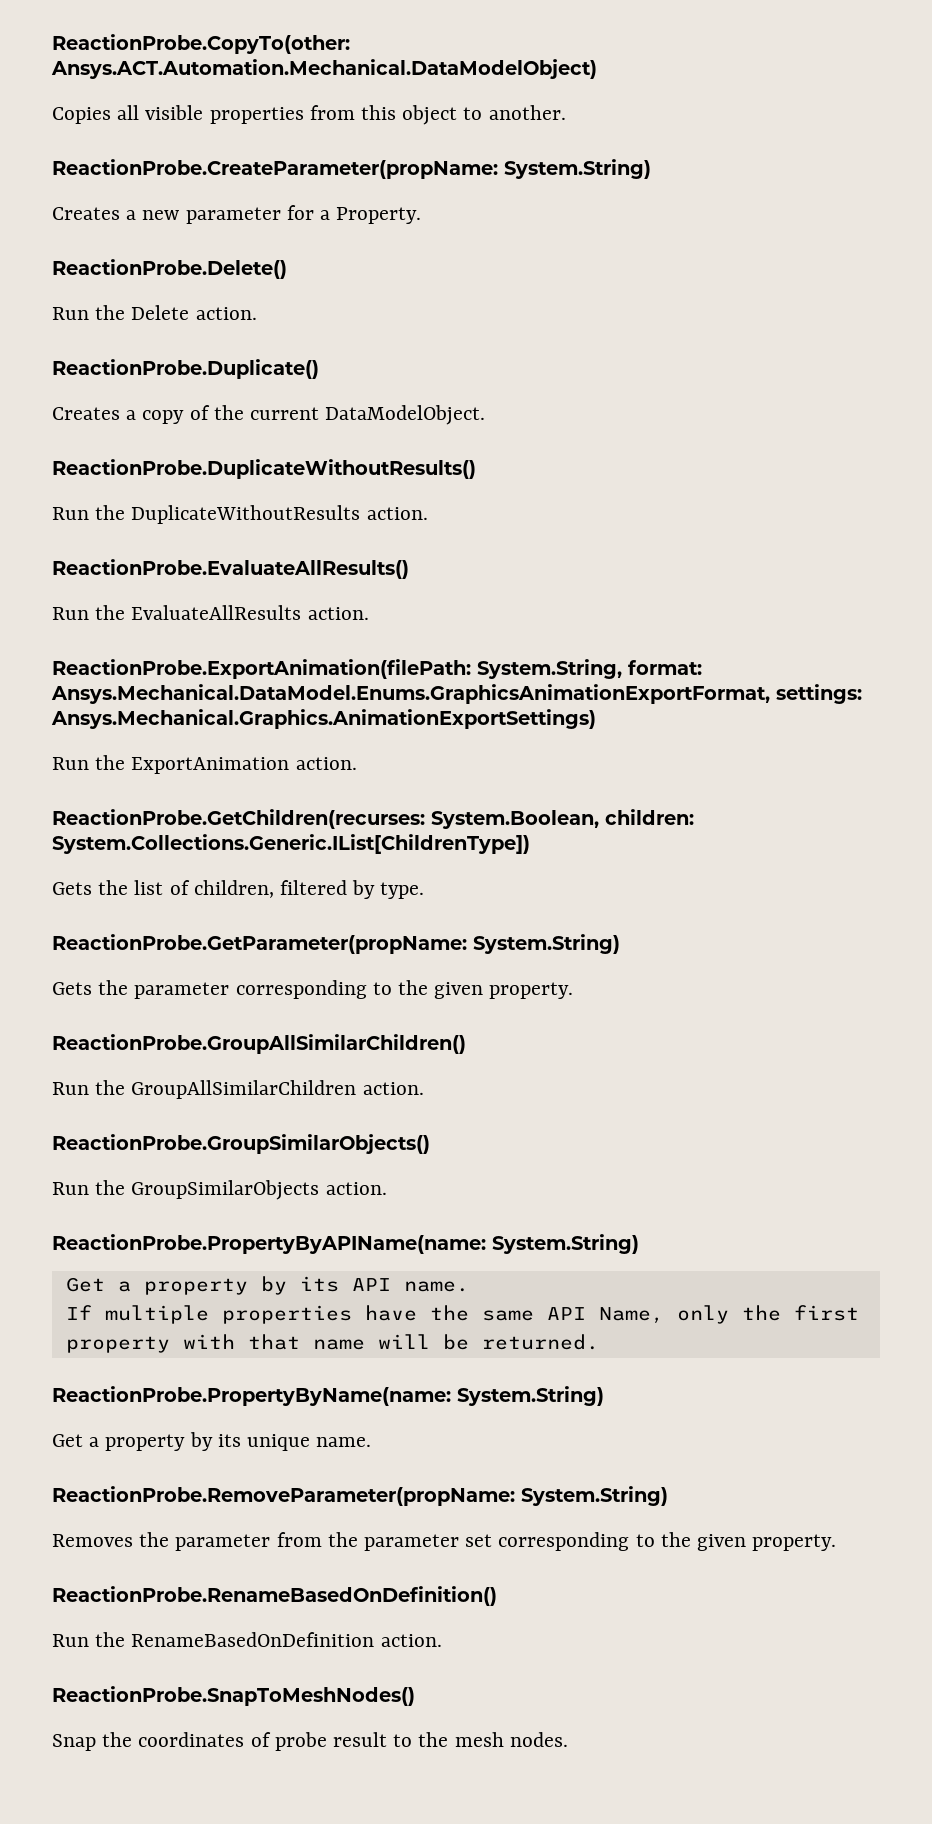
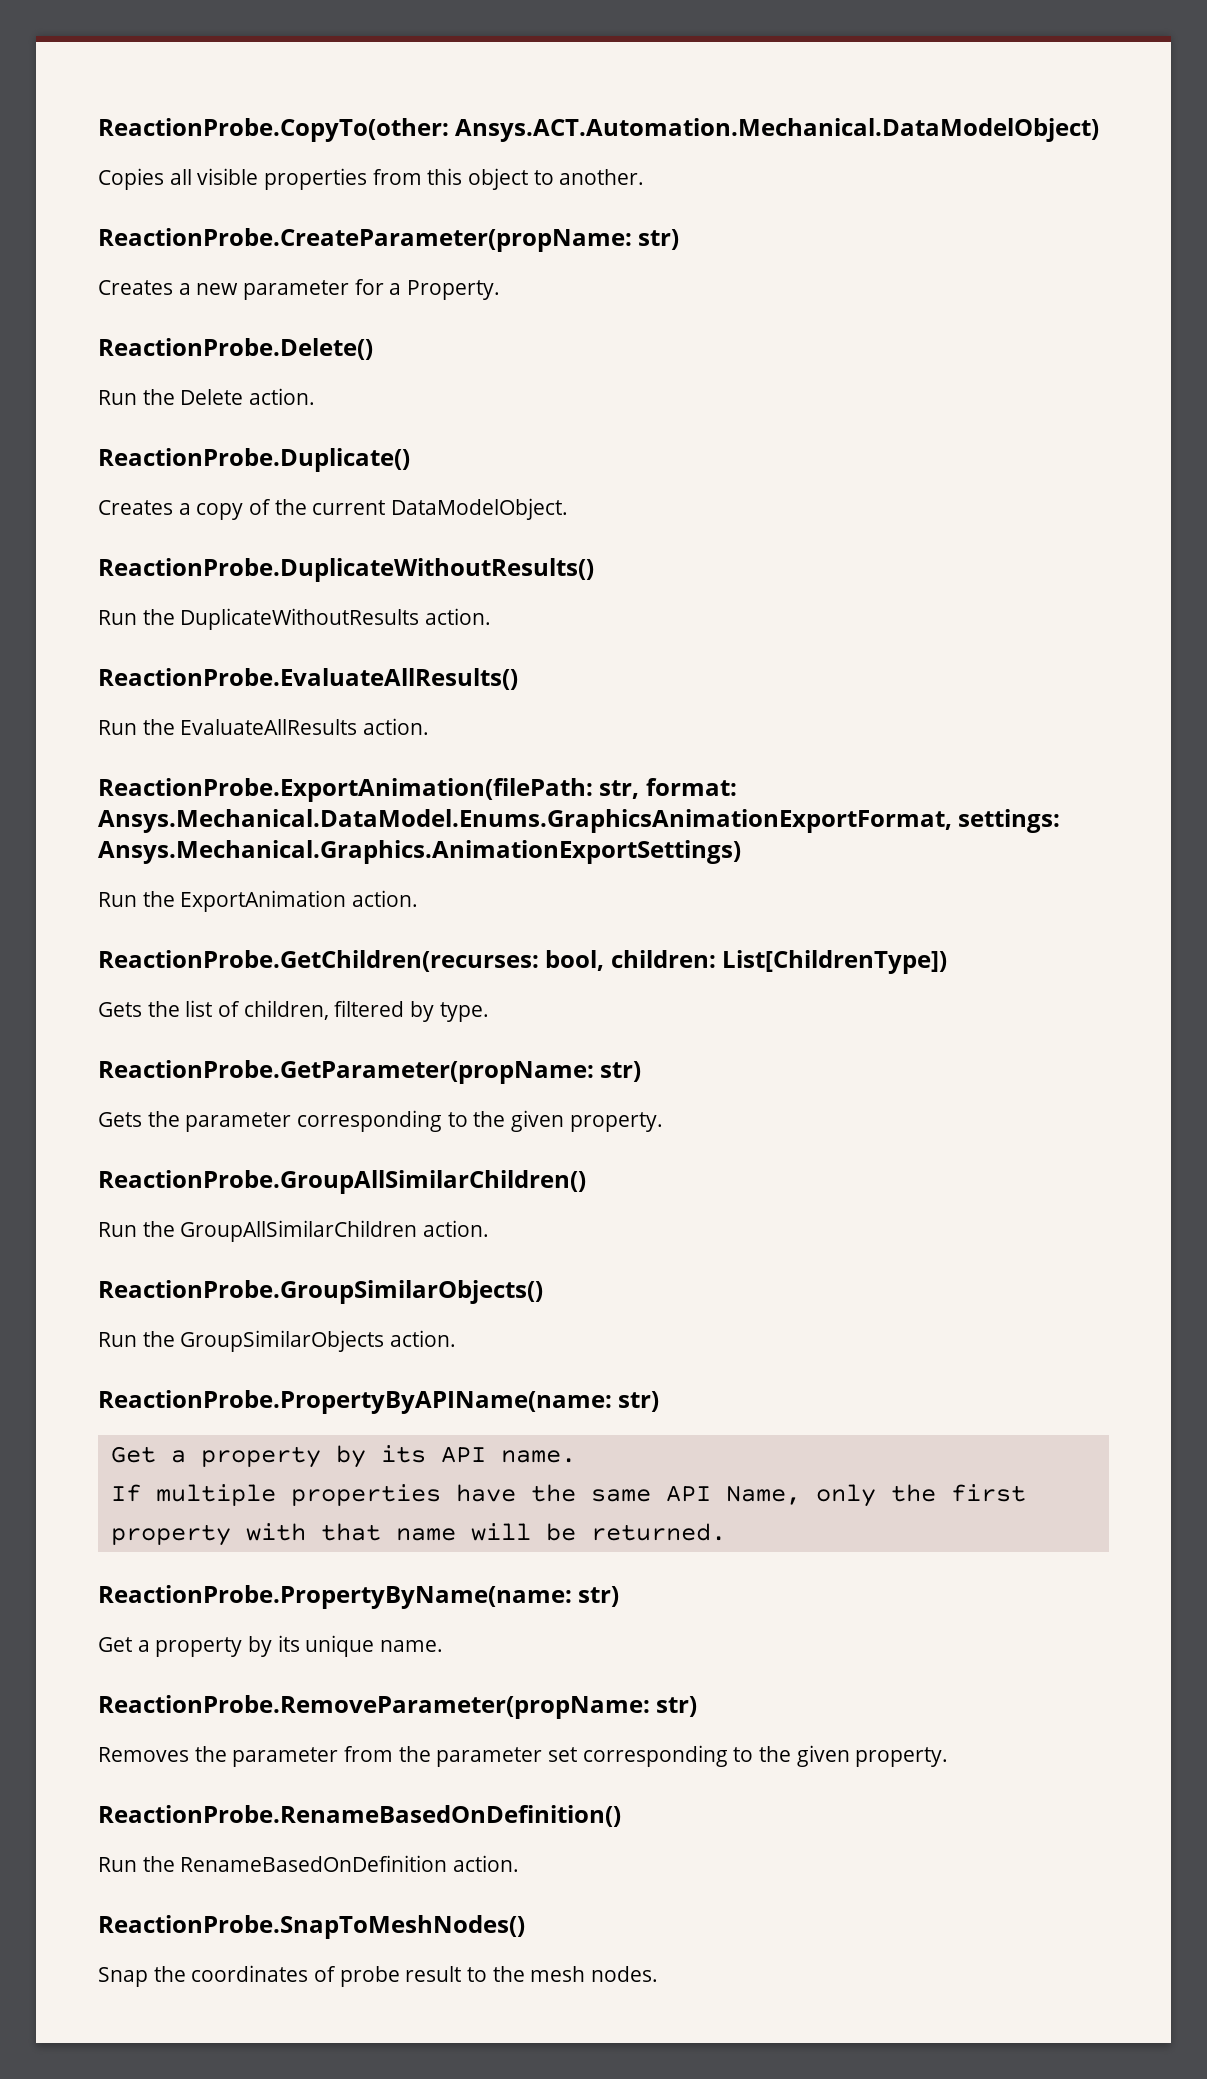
[504,159,651,179] System.String) -> [638,229,680,250] str)
[477,659,622,679] System.String, -> [599,780,640,799] str,
[431,809,694,829] [52,834,530,854] System.Boolean, children: System.Collections.Generic.IList[ChildrenType]) -> [545,950,948,974] bool, children: List[ChildrenType])
[473,934,620,954] System.String) -> [600,1061,642,1082] str)
[492,1234,639,1254] System.String) -> [618,1391,660,1412] str)
[457,1386,604,1406] System.String) -> [578,1586,620,1607] str)
[521,1486,668,1506] System.String) -> [656,1696,698,1717] str)

